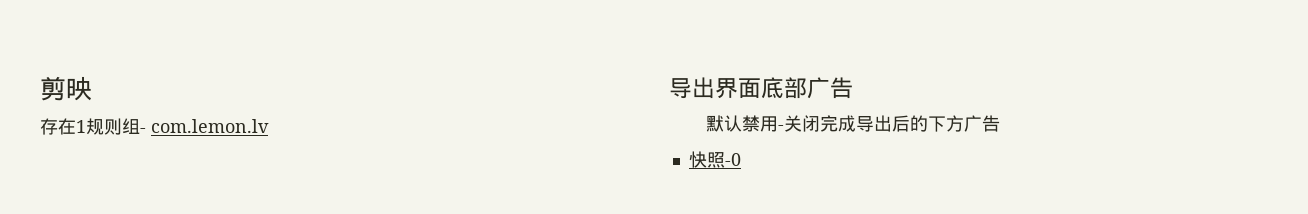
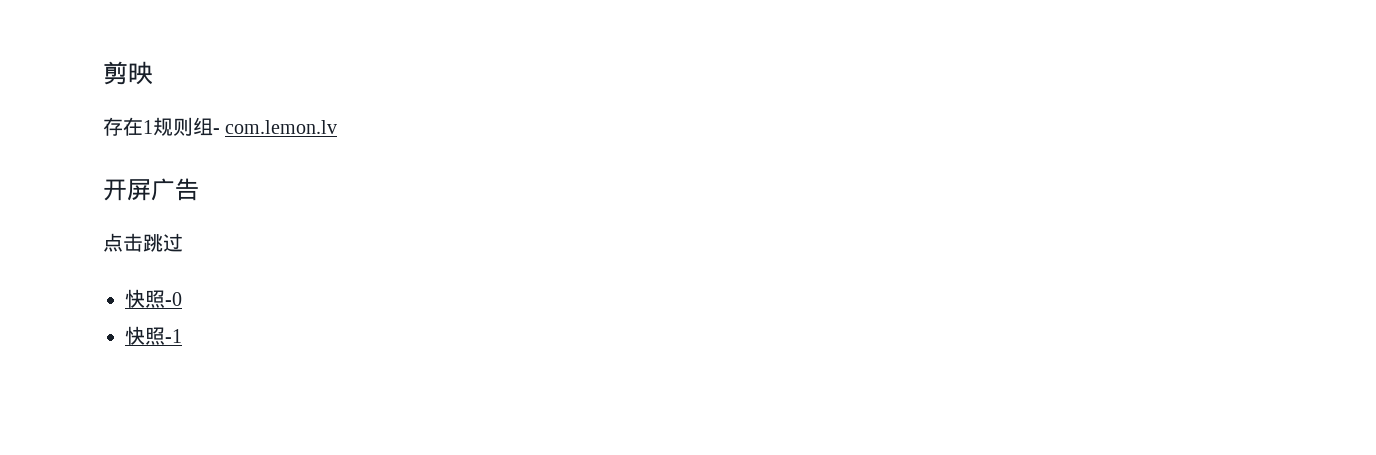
[669,77,853,99] [706,115,1001,132] 导出界面底部广告 // 默认禁用-关闭完成导出后的下方广告 -> [103,178,199,201] [103,233,183,252] 开屏广告 // 点击跳过
(741, 159) none -> [125,326,182,345] // 快照-1

